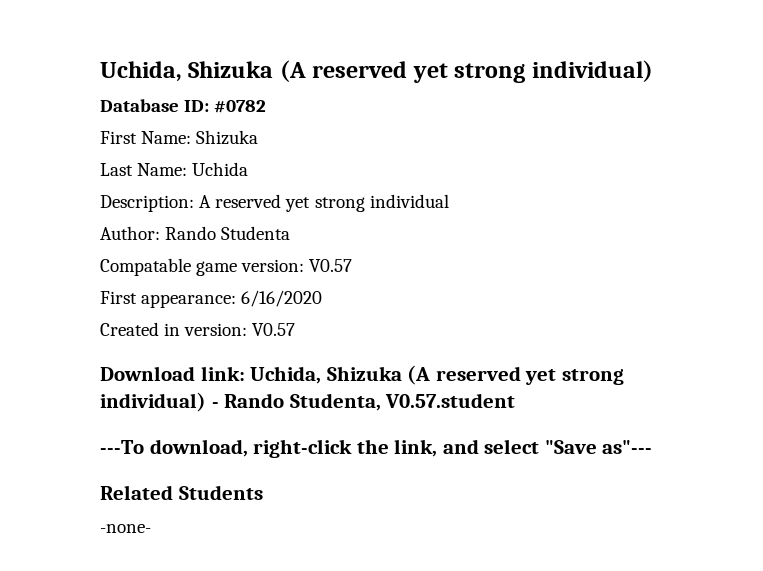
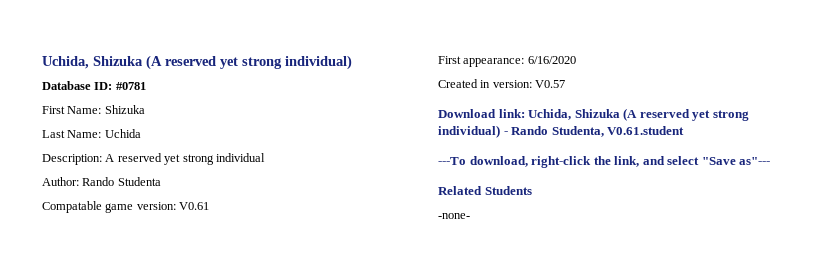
[214,100,267,113] #0782 -> [115,82,146,90] #0781
[309,259,353,272] V0.57 -> [179,202,210,210] V0.61
[385,393,516,408] V0.57.student -> [607,126,685,135] V0.61.student

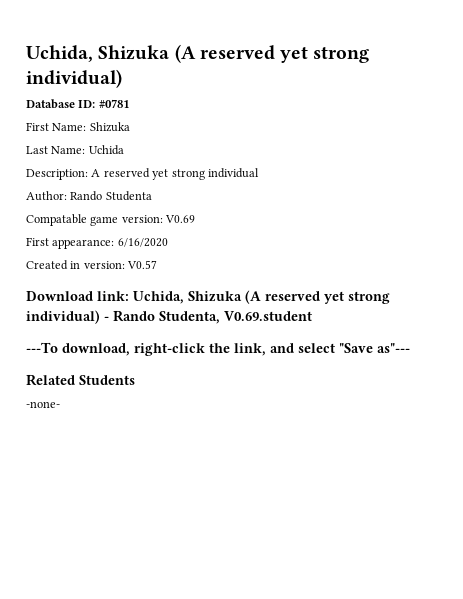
[179,202,210,210] V0.61 -> [165,215,196,223] V0.69
[607,126,685,135] V0.61.student -> [224,311,312,321] V0.69.student

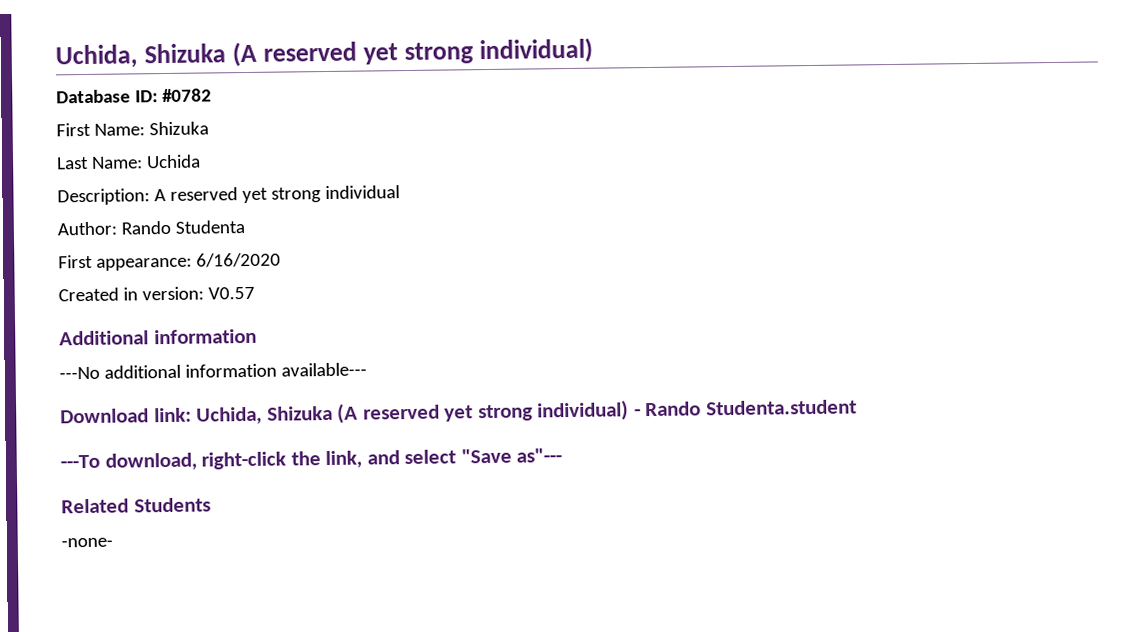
[98,99,129,108] #0781 -> [161,88,212,103] #0782
[26,214,196,226] // Compatable game version: V0.69 -> (245, 227) none
(158, 264) none -> [59,328,257,346] [59,362,367,380] // Additional information // ---No additional information available---
[159,311,312,324] Studenta, V0.69.student -> [705,399,857,416] Studenta.student

